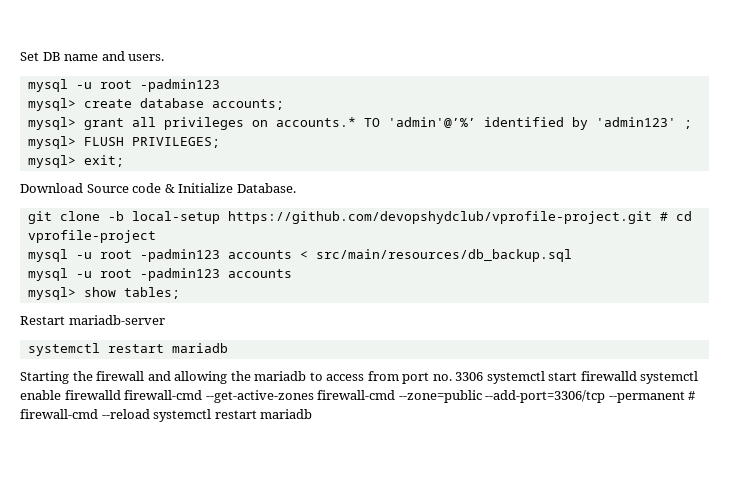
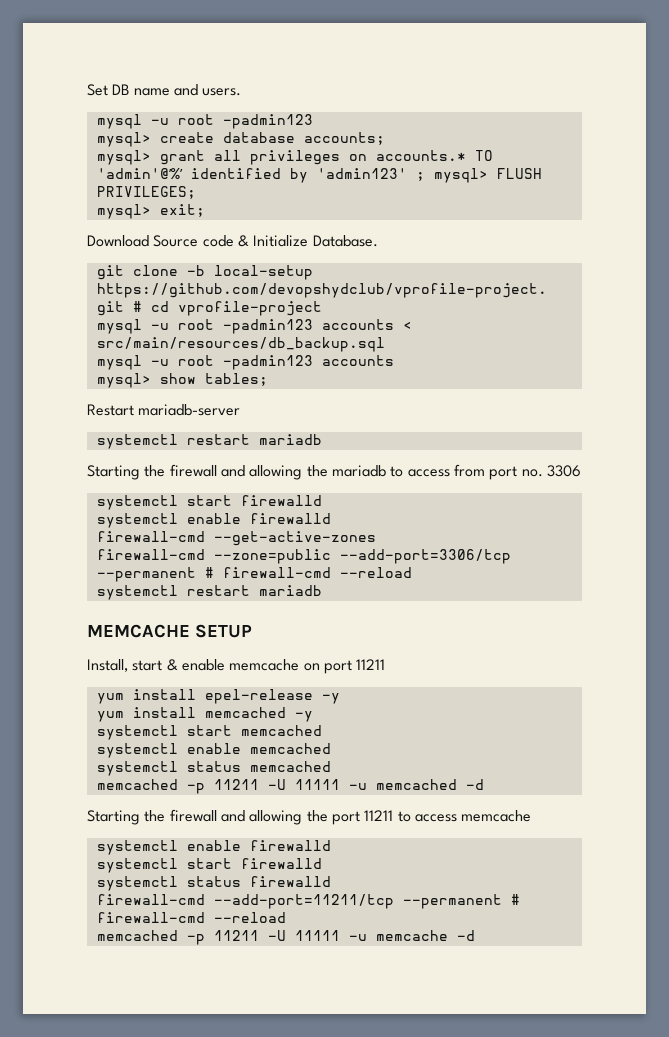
[486,371,699,384] [20,390,121,400] systemctl start firewalld systemctl enable firewalld -> [96,495,322,510] [96,513,331,528] // systemctl start firewalld // systemctl enable firewalld //
(314, 396) none -> (376, 538) //
[153,409,313,422] systemctl restart mariadb -> [96,585,322,600] [87,624,252,638] [87,659,386,674] [96,689,340,704] [96,707,313,722] [96,725,322,740] [96,743,331,758] [96,761,331,776] [96,779,484,794] [87,809,532,825] [96,840,331,855] [96,858,322,873] [96,876,331,891] [96,894,520,909] [96,912,286,923] [96,930,475,945] // systemctl restart mariadb // MEMCACHE SETUP // Install, start & enable memcache on port 11211 // yum install epel-release -y // yum install memcached -y // systemctl start memcached // systemctl enable memcached // systemctl status memcached // memcached -p 11211 -U 11111 -u memcached -d // Starting the firewall and allowing the port 11211 to access memcache // systemctl enable firewalld // systemctl start firewalld // systemctl status firewalld // firewall-cmd --add-port=11211/tcp --permanent # firewall-cmd --reload // memcached -p 11211 -U 11111 -u memcache -d

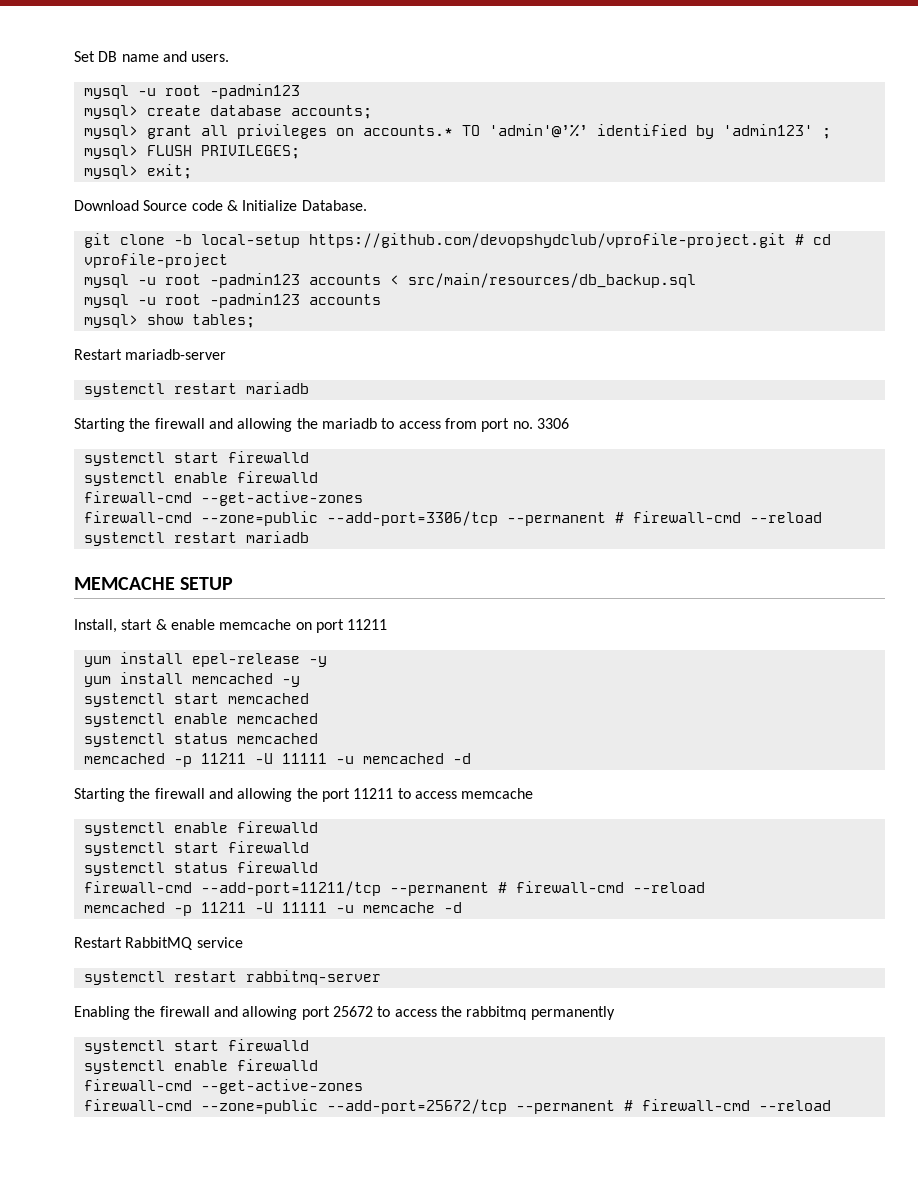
(475, 935) none -> [74,937,243,950] [83,970,381,985] [74,1006,615,1020] [83,1039,309,1054] [83,1059,318,1074] [83,1079,363,1094] [83,1099,831,1114] // Restart RabbitMQ service // systemctl restart rabbitmq-server // Enabling the firewall and allowing port 25672 to access the rabbitmq permanently // systemctl start firewalld // systemctl enable firewalld // firewall-cmd --get-active-zones // firewall-cmd --zone=public --add-port=25672/tcp --permanent # firewall-cmd --reload

